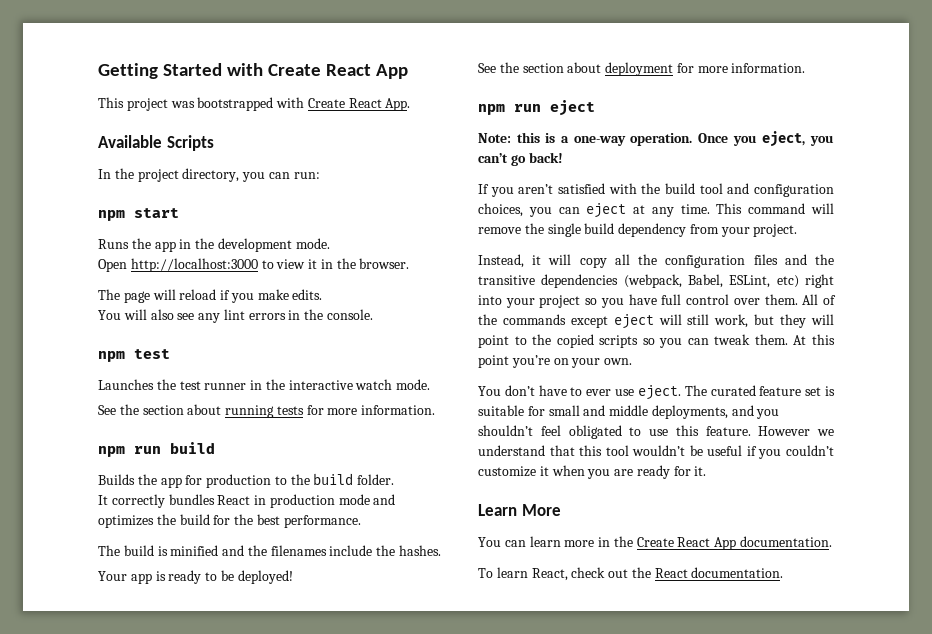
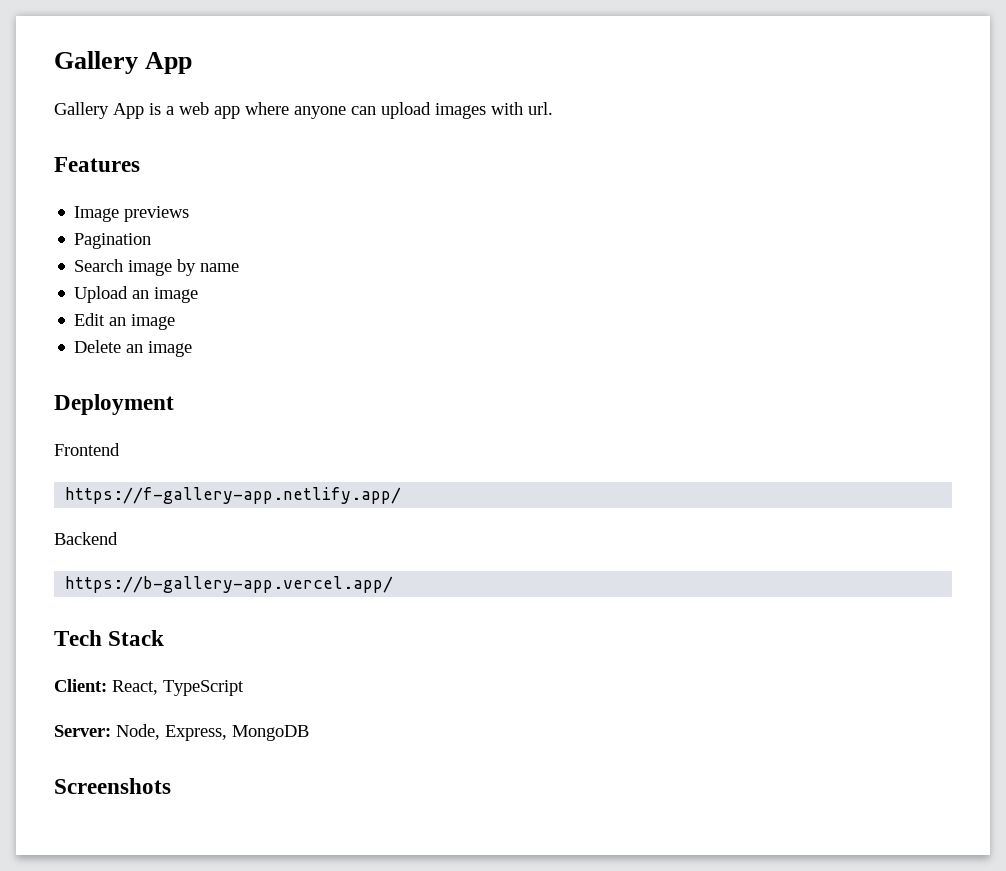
[98,63,408,79] [98,97,411,111] [98,135,214,151] [98,168,320,182] [98,208,179,221] [98,238,330,252] [98,258,410,272] [98,289,323,303] [98,309,374,323] [98,349,170,362] [98,379,431,390] [98,404,436,418] [98,442,215,457] [98,473,395,488] [98,494,396,508] [98,514,361,528] [98,545,442,556] [98,570,293,584] [478,62,806,76] [478,100,595,116] [478,131,834,147] [478,152,563,166] [478,183,834,197] [478,203,834,218] [478,223,798,237] [478,254,834,268] [478,274,834,288] [478,294,836,308] [478,314,834,329] [478,334,835,348] [478,355,633,368] [478,385,835,400] [478,405,780,419] [478,425,834,439] [478,445,834,459] [478,465,707,479] [478,504,561,516] [478,536,833,550] [478,567,784,581] Getting Started with Create React App // This project was bootstrapped with Create React App. // Available Scripts // In the project directory, you can run: // npm start // Runs the app in the development mode. // Open http://localhost:3000 to view it in the browser. // The page will reload if you make edits. // You will also see any lint errors in the console. // npm test // Launches the test runner in the interactive watch mode. // See the section about running tests for more information. // npm run build // Builds the app for production to the build folder. // It correctly bundles React in production mode and optimizes the build for the best performance. // The build is minified and the filenames include the hashes. // Your app is ready to be deployed! // See the section about deployment for more information. // npm run eject // Note: this is a one-way operation. Once you eject, you can’t go back! // If you aren’t satisfied with the build tool and configuration choices, you can eject at any time. This command will remove the single build dependency from your project. // Instead, it will copy all the configuration files and the transitive dependencies (webpack, Babel, ESLint, etc) right into your project so you have full control over them. All of the commands except eject will still work, but they will point to the copied scripts so you can tweak them. At this point you’re on your own. // You don’t have to ever use eject. The curated feature set is suitable for small and middle deployments, and you shouldn’t feel obligated to use this feature. However we understand that this tool wouldn’t be useful if you couldn’t customize it when you are ready for it. // Learn More // You can learn more in the Create React App documentation. // To learn React, check out the React documentation. -> [54,51,193,74] [54,102,553,119] [54,157,140,172] [74,206,190,222] [74,233,152,249] [74,259,240,276] [74,286,199,303] [74,313,176,330] [74,340,193,357] [54,394,174,415] [54,443,120,456] [65,487,402,504] [54,532,118,545] [65,576,394,593] [54,630,165,646] [54,679,244,696] [54,724,309,741] [54,778,171,794] Gallery App // Gallery App is a web app where anyone can upload images with url. // Features // Image previews // Pagination // Search image by name // Upload an image // Edit an image // Delete an image // Deployment // Frontend // https://f-gallery-app.netlify.app/ // Backend // https://b-gallery-app.vercel.app/ // Tech Stack // Client: React, TypeScript // Server: Node, Express, MongoDB // Screenshots

